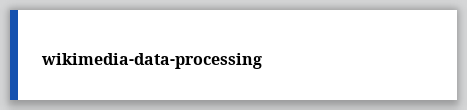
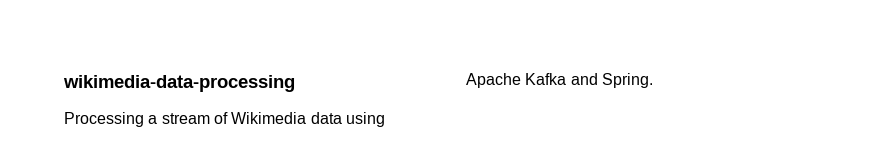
(262, 61) none -> [64,112,385,127] [466,73,653,88] // Processing a stream of Wikimedia data using Apache Kafka and Spring.

